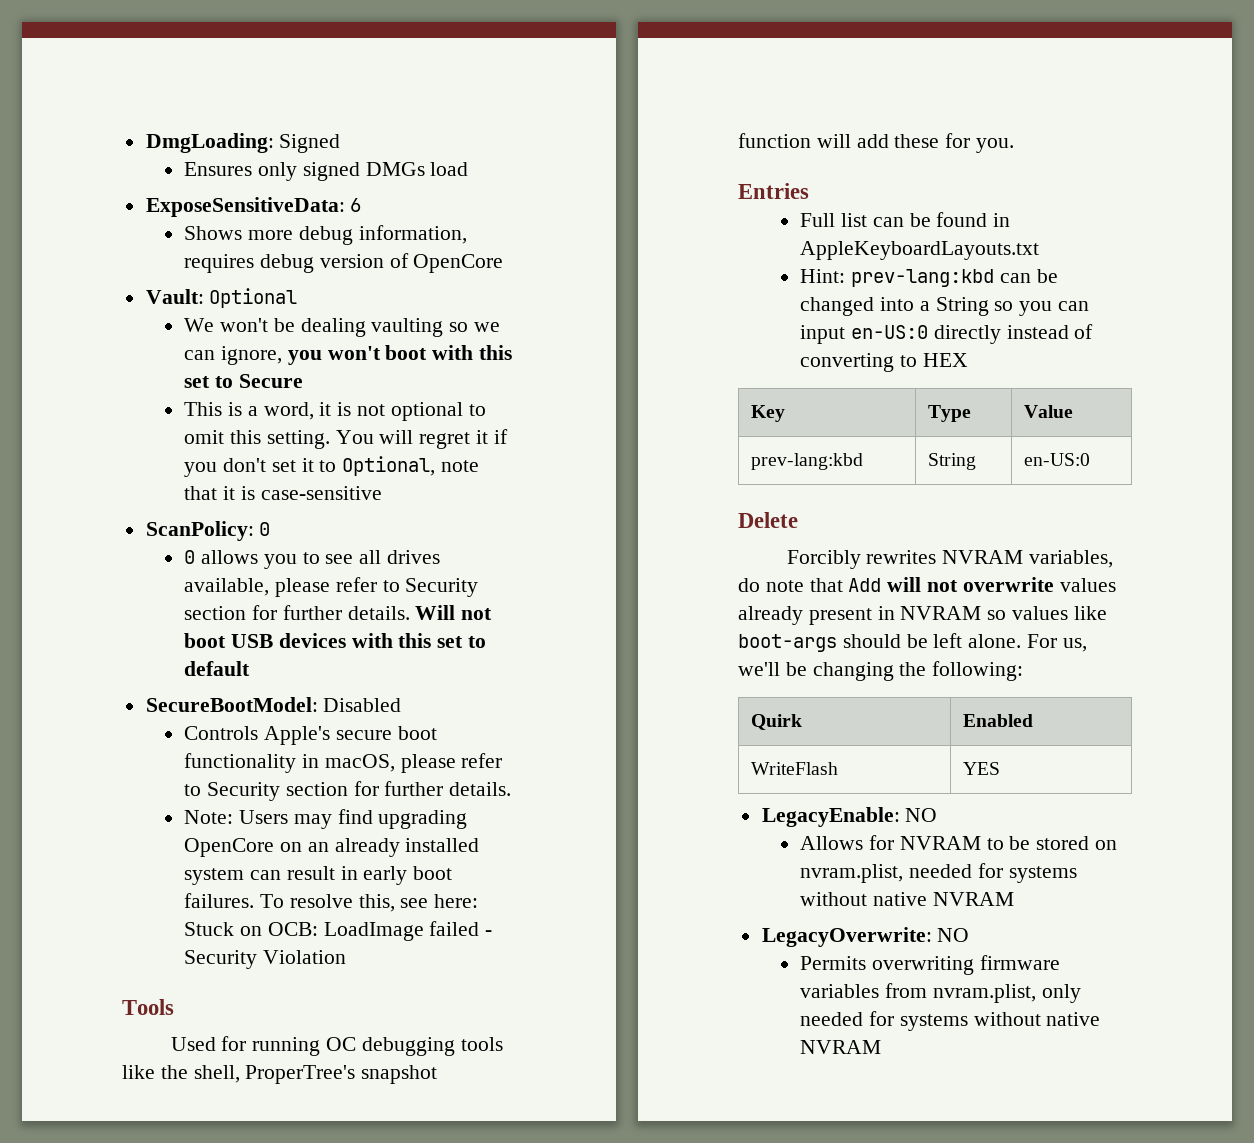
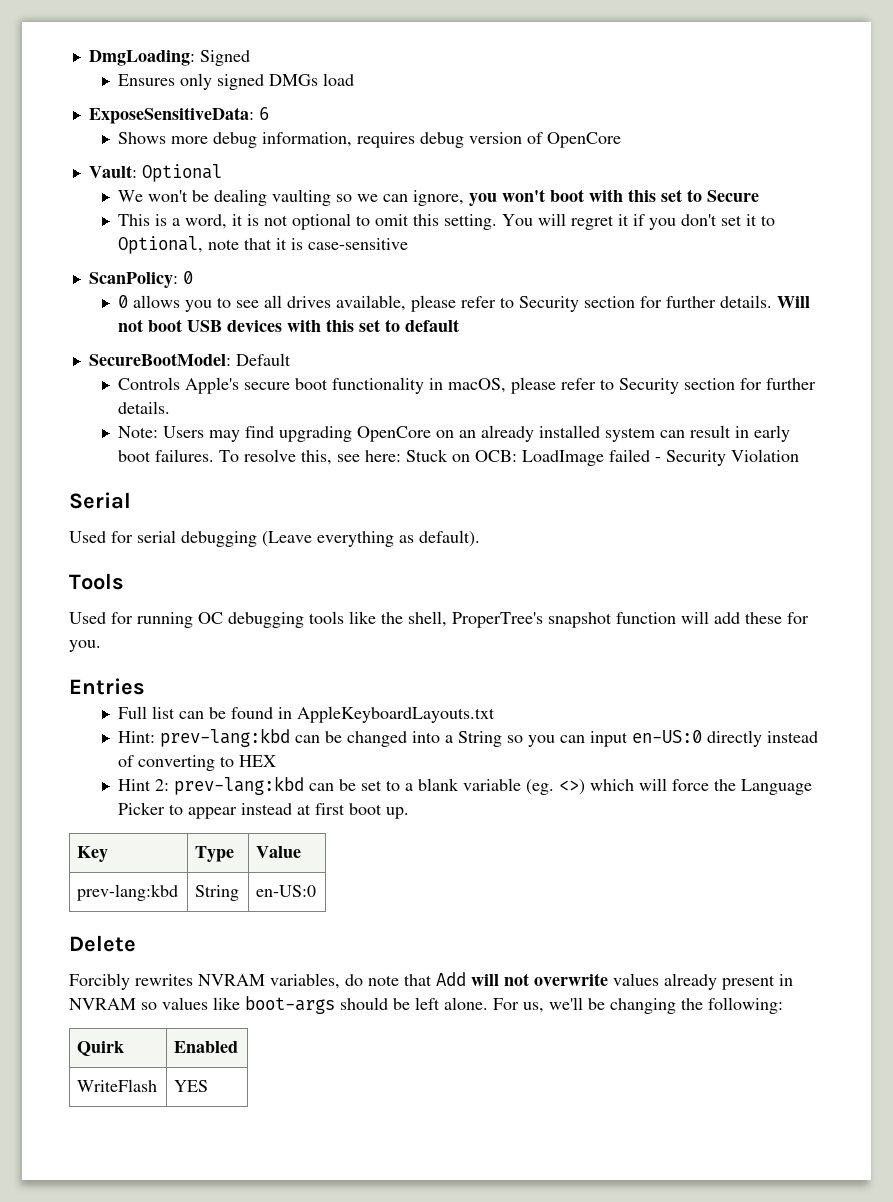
[323,698,402,712] Disabled -> [235,353,291,366] Default
(346, 957) none -> [69,492,131,509] [69,530,480,547] // Serial // Used for serial debugging (Leave everything as default).
(968, 360) none -> [117,776,812,795] [117,802,409,819] // Hint 2: prev-lang:kbd can be set to a blank variable (eg. <>) which will force the Language Picker to appear instead at first boot up.
[761,807,938,827] [800,835,1117,850] [800,863,1077,883] [800,892,1014,906] [761,927,970,947] [800,955,1060,975] [800,983,1081,1003] [800,1011,1101,1031] [800,1040,882,1054] // LegacyEnable: NO // Allows for NVRAM to be stored on nvram.plist, needed for systems without native NVRAM // LegacyOverwrite: NO // Permits overwriting firmware variables from nvram.plist, only needed for systems without native NVRAM -> (209, 1086) none

